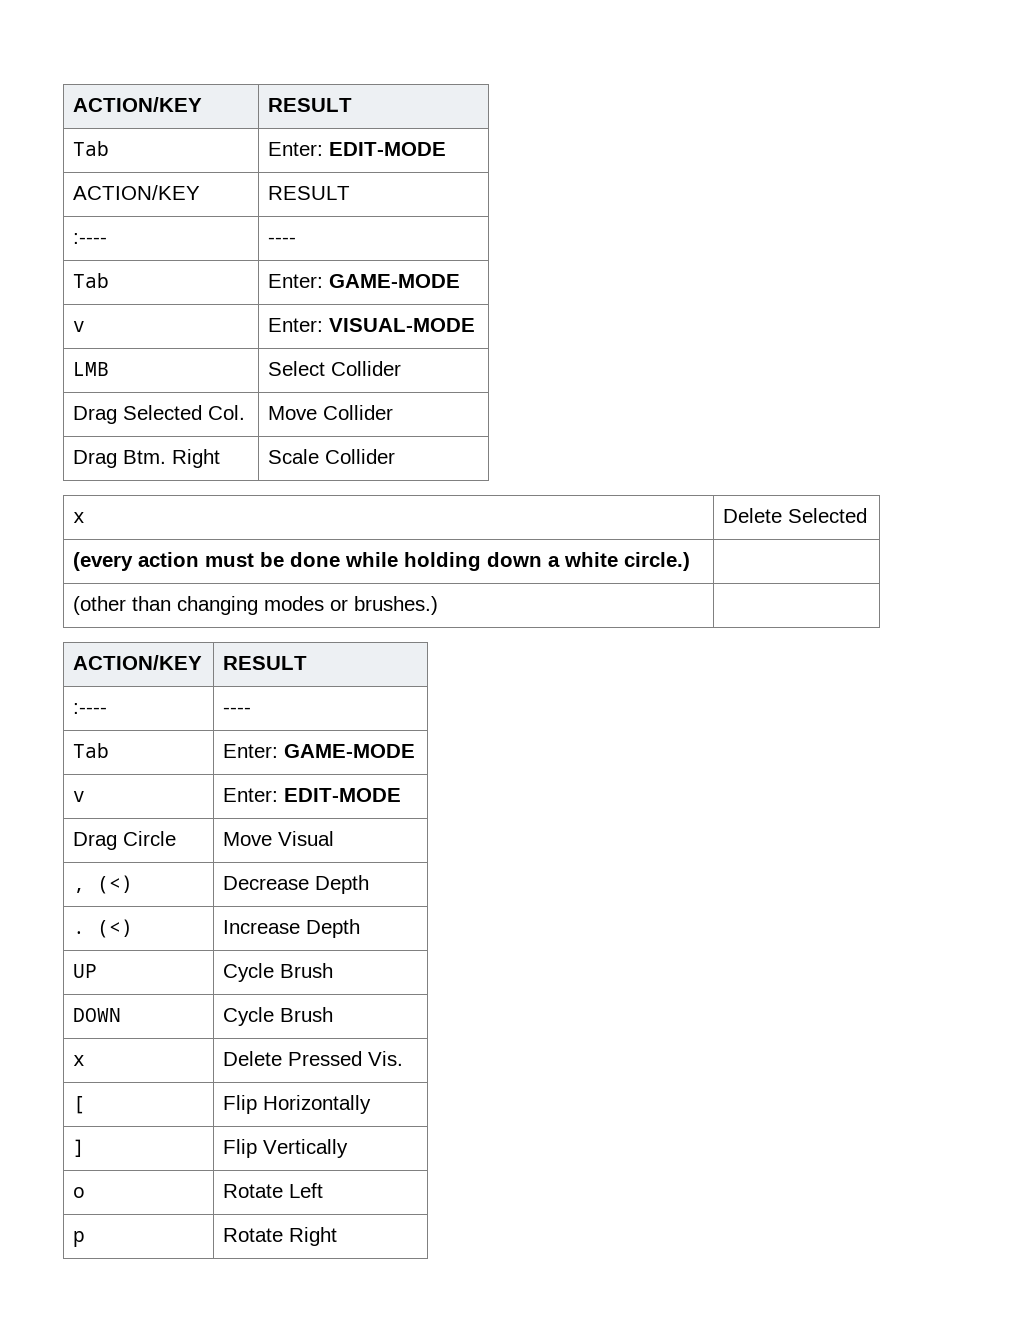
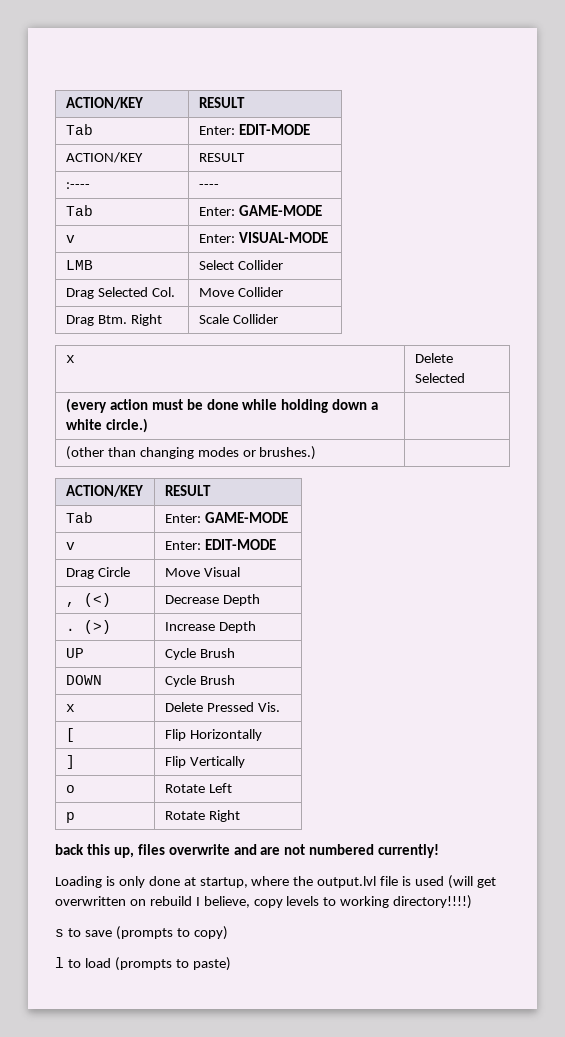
[73,703,108,714] [223,707,252,714] // :---- | ---- -> (211, 490) none
[97,919,134,938] (<) -> [83,620,111,634] (>)
(338, 1236) none -> [55,844,440,858] [55,875,496,889] [55,895,473,909] [55,926,228,940] [55,957,231,971] // back this up, files overwrite and are not numbered currently! // Loading is only done at startup, where the output.lvl file is used (will get overwritten on rebuild I believe, copy levels to working directory!!!!) // s to save (prompts to copy) // l to load (prompts to paste)

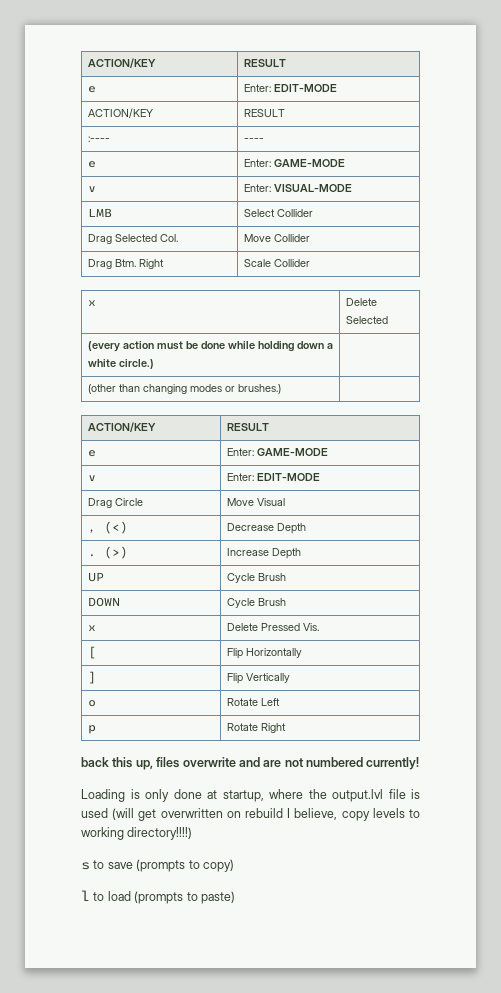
[65,97,143,109] [198,97,245,108] [65,124,93,135] ACTION/KEY | RESULT // Tab -> [87,58,156,68] [243,59,286,67] [87,86,96,93] ACTION/KEY | RESULT // e
[65,205,93,216] Tab -> [87,161,96,168] e
[65,512,93,523] Tab -> [87,450,96,457] e

